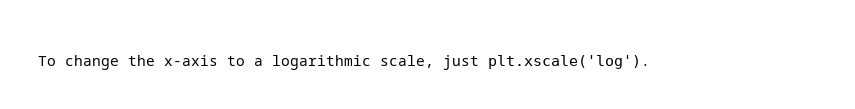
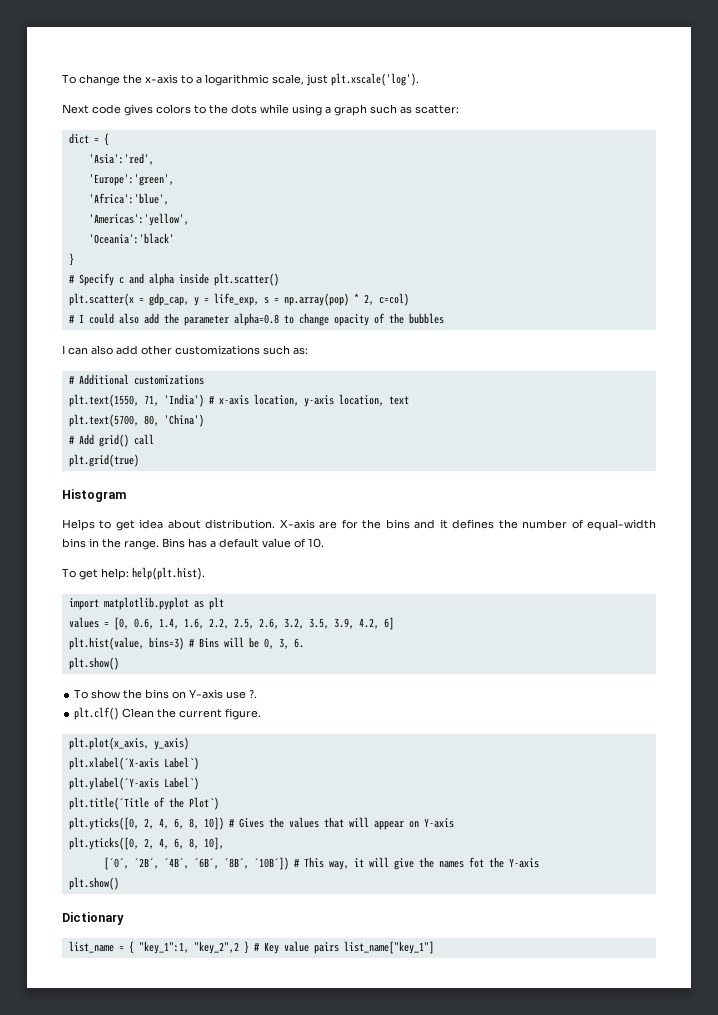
(650, 62) none -> [62,104,459,116] [68,133,109,146] [88,153,154,165] [88,174,174,186] [88,193,169,205] [88,213,189,226] [88,233,174,244] [68,253,74,266] [68,273,279,286] [68,293,409,306] [68,313,444,326] [62,345,308,355] [68,374,204,385] [68,394,409,407] [68,414,204,427] [68,434,154,447] [68,454,139,467] [62,489,126,502] [62,519,657,531] [62,538,324,550] [62,567,205,580] [68,597,224,610] [68,617,394,630] [68,637,304,650] [68,657,119,670] [74,689,258,699] [74,707,262,720] [68,737,189,750] [68,757,199,770] [68,777,199,790] [68,797,219,810] [68,817,454,830] [68,837,224,850] [103,857,539,870] [68,877,119,890] [62,912,124,925] [68,941,434,954] // Next code gives colors to the dots while using a graph such as scatter: // dict = { // 'Asia':'red', // 'Europe':'green', // 'Africa':'blue', // 'Americas':'yellow', // 'Oceania':'black' // } // # Specify c and alpha inside plt.scatter() // plt.scatter(x = gdp_cap, y = life_exp, s = np.array(pop) * 2, c=col) // # I could also add the parameter alpha=0.8 to change opacity of the bubbles // I can also add other customizations such as: // # Additional customizations // plt.text(1550, 71, 'India') # x-axis location, y-axis location, text // plt.text(5700, 80, 'China') // # Add grid() call // plt.grid(true) // Histogram // Helps to get idea about distribution. X-axis are for the bins and it defines the number of equal-width bins in the range. Bins has a default value of 10. // To get help: help(plt.hist). // import matplotlib.pyplot as plt // values = [0, 0.6, 1.4, 1.6, 2.2, 2.5, 2.6, 3.2, 3.5, 3.9, 4.2, 6] // plt.hist(value, bins=3) # Bins will be 0, 3, 6. // plt.show() // To show the bins on Y-axis use ?. // plt.clf() Clean the current figure. // plt.plot(x_axis, y_axis) // plt.xlabel(´X-axis Label`) // plt.ylabel(´Y-axis Label`) // plt.title(´Title of the Plot`) // plt.yticks([0, 2, 4, 6, 8, 10]) # Gives the values that will appear on Y-axis // plt.yticks([0, 2, 4, 6, 8, 10], // [´0´, ´2B´, ´4B´, ´6B´, ´8B´, ´10B´]) # This way, it will give the names fot the Y-axis // plt.show() // Dictionary // list_name = { "key_1":1, "key_2",2 } # Key value pairs list_name["key_1"]

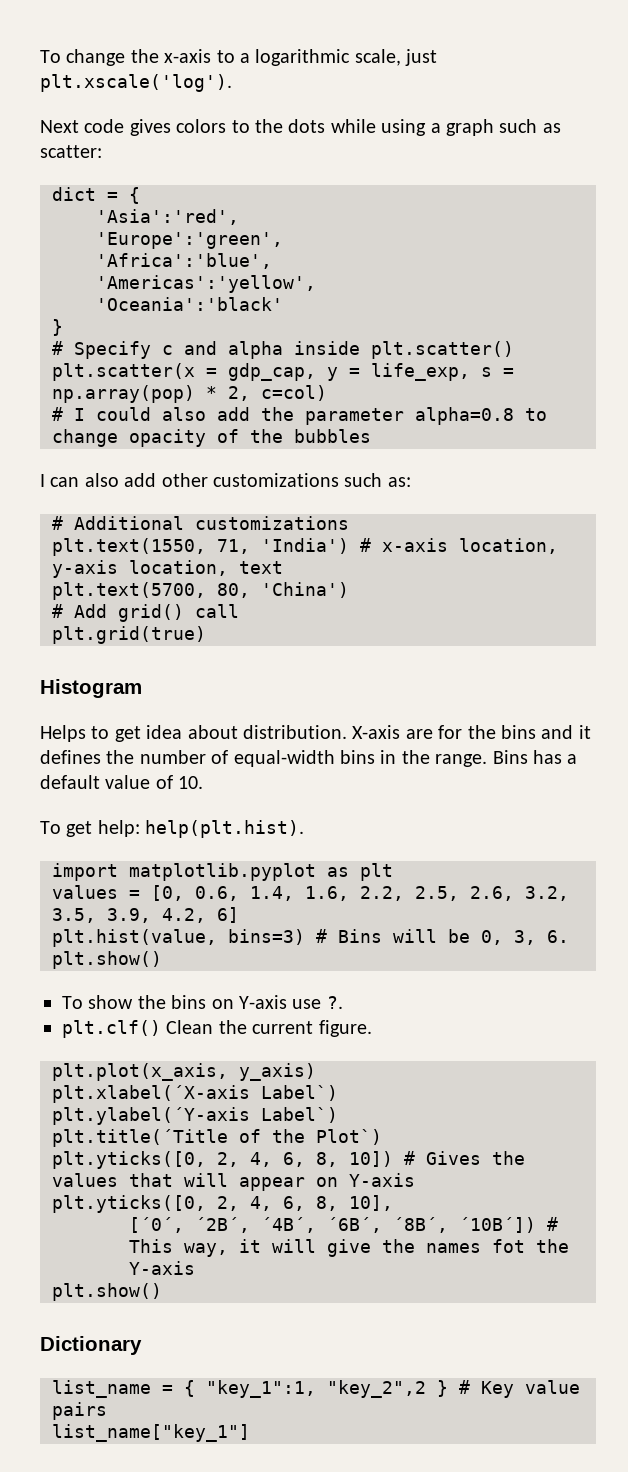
(339, 948) none -> (107, 1411) //

